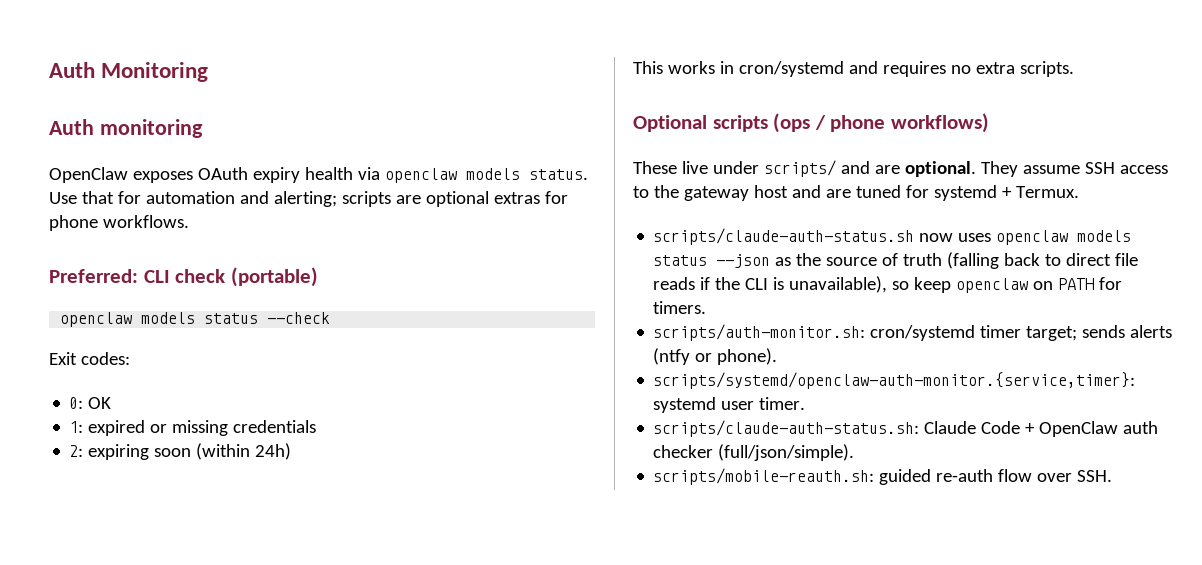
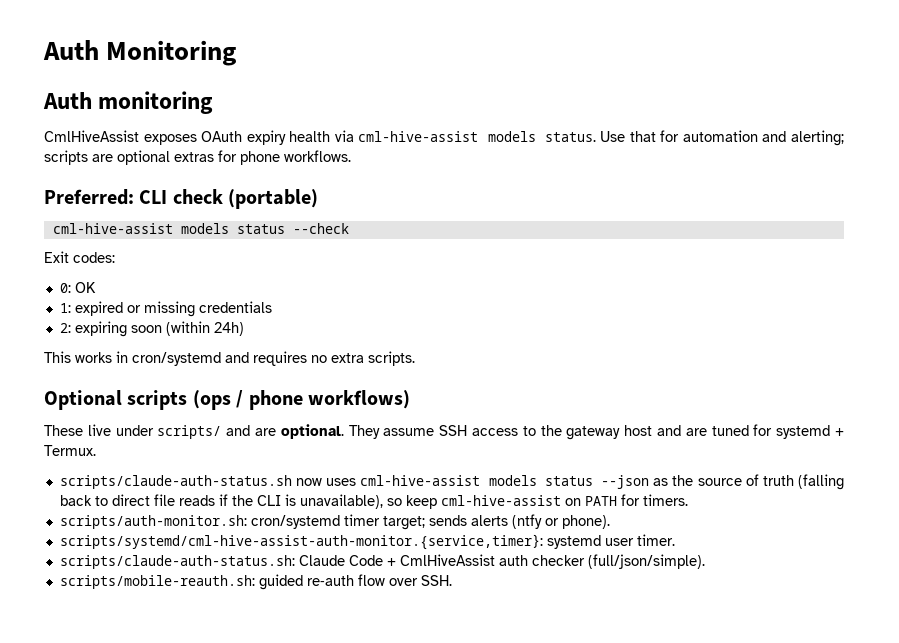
[49,167,128,183] OpenClaw -> [44,130,139,142] CmlHiveAssist
[384,168,457,183] openclaw -> [358,131,479,142] cml-hive-assist
[60,312,133,327] openclaw -> [52,223,173,234] cml-hive-assist
[996,230,1069,245] openclaw -> [360,475,481,486] cml-hive-assist
[956,278,1029,293] openclaw -> [440,495,561,506] cml-hive-assist
[653,372,1136,389] scripts/systemd/openclaw-auth-monitor.{service,timer}: -> [59,534,543,550] scripts/systemd/cml-hive-assist-auth-monitor.{service,timer}:
[1039,421,1119,437] OpenClaw -> [399,554,495,566] CmlHiveAssist

